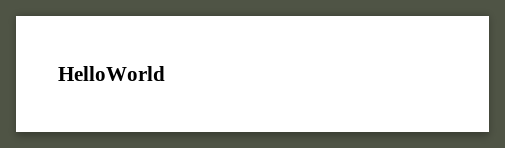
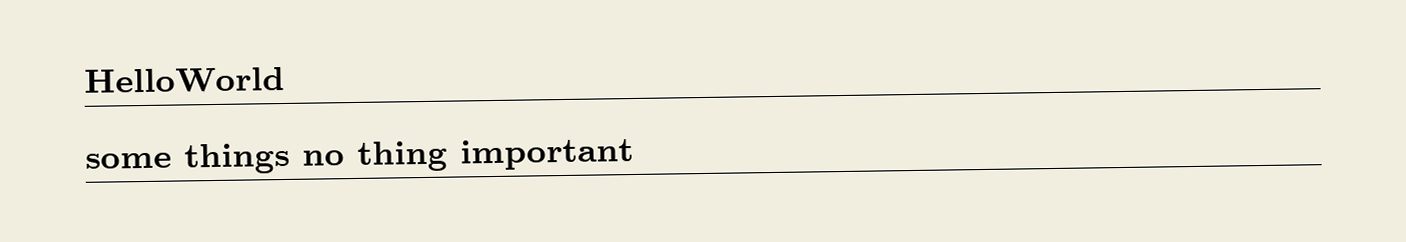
(165, 73) none -> [85,138,634,175] // some things no thing important

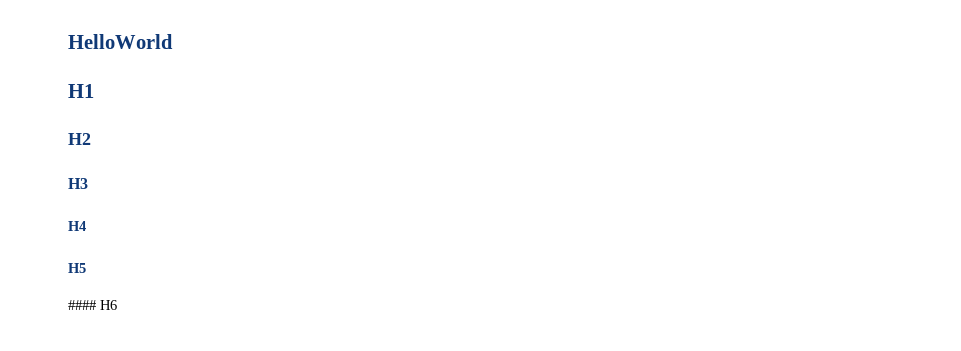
[85,138,634,175] some things no thing important -> [68,84,94,98] [68,133,91,145] [68,178,88,189] [68,221,86,231] [68,263,86,273] [68,300,117,310] H1 // H2 // H3 // H4 // H5 // #### H6

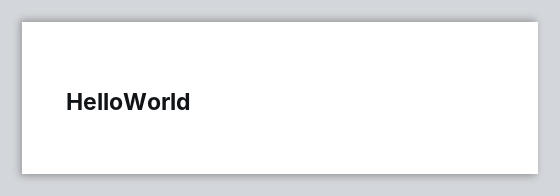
[68,84,94,98] [68,133,91,145] [68,178,88,189] [68,221,86,231] [68,263,86,273] [68,300,117,310] // H1 // H2 // H3 // H4 // H5 // #### H6 -> (191, 101) none

